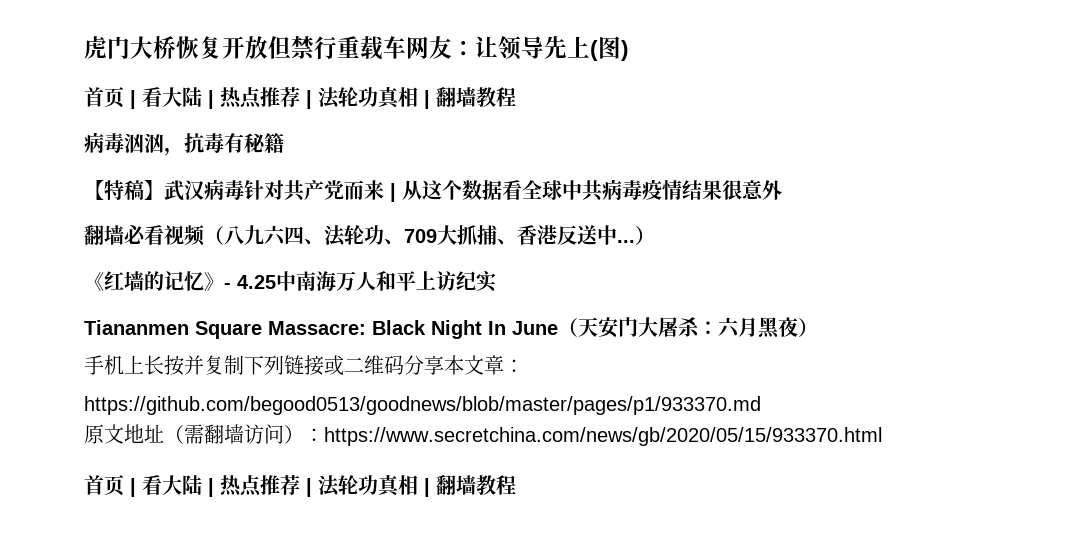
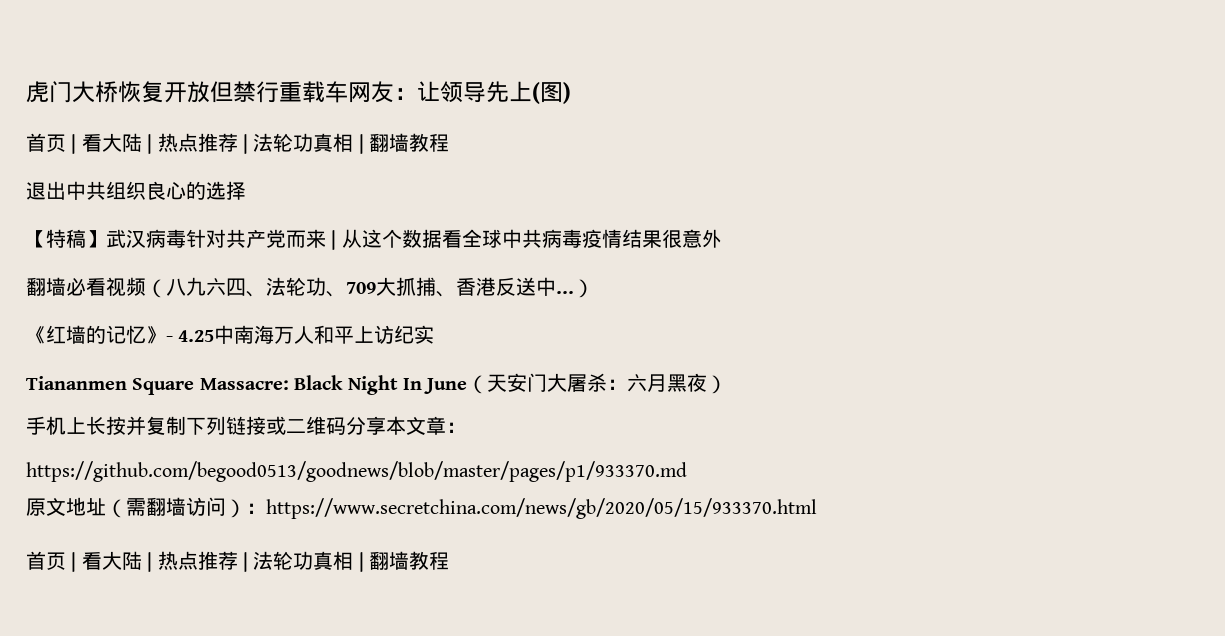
[84,132,284,156] 病毒汹汹，抗毒有秘籍 -> [26,181,246,200] 退出中共组织良心的选择

